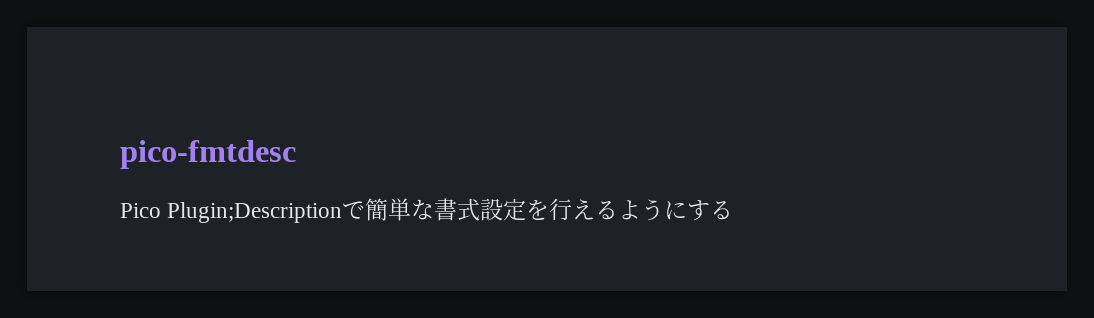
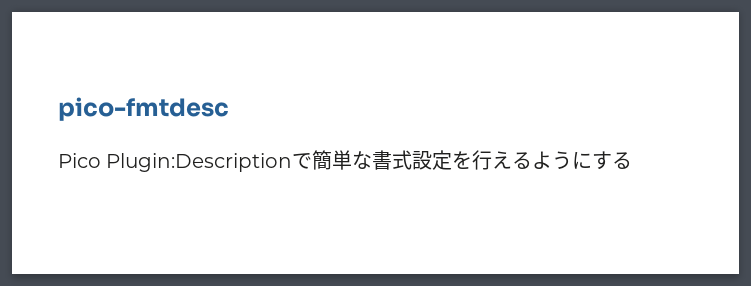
[167,202,343,223] Plugin;Description -> [106,153,293,172] Plugin:Description

